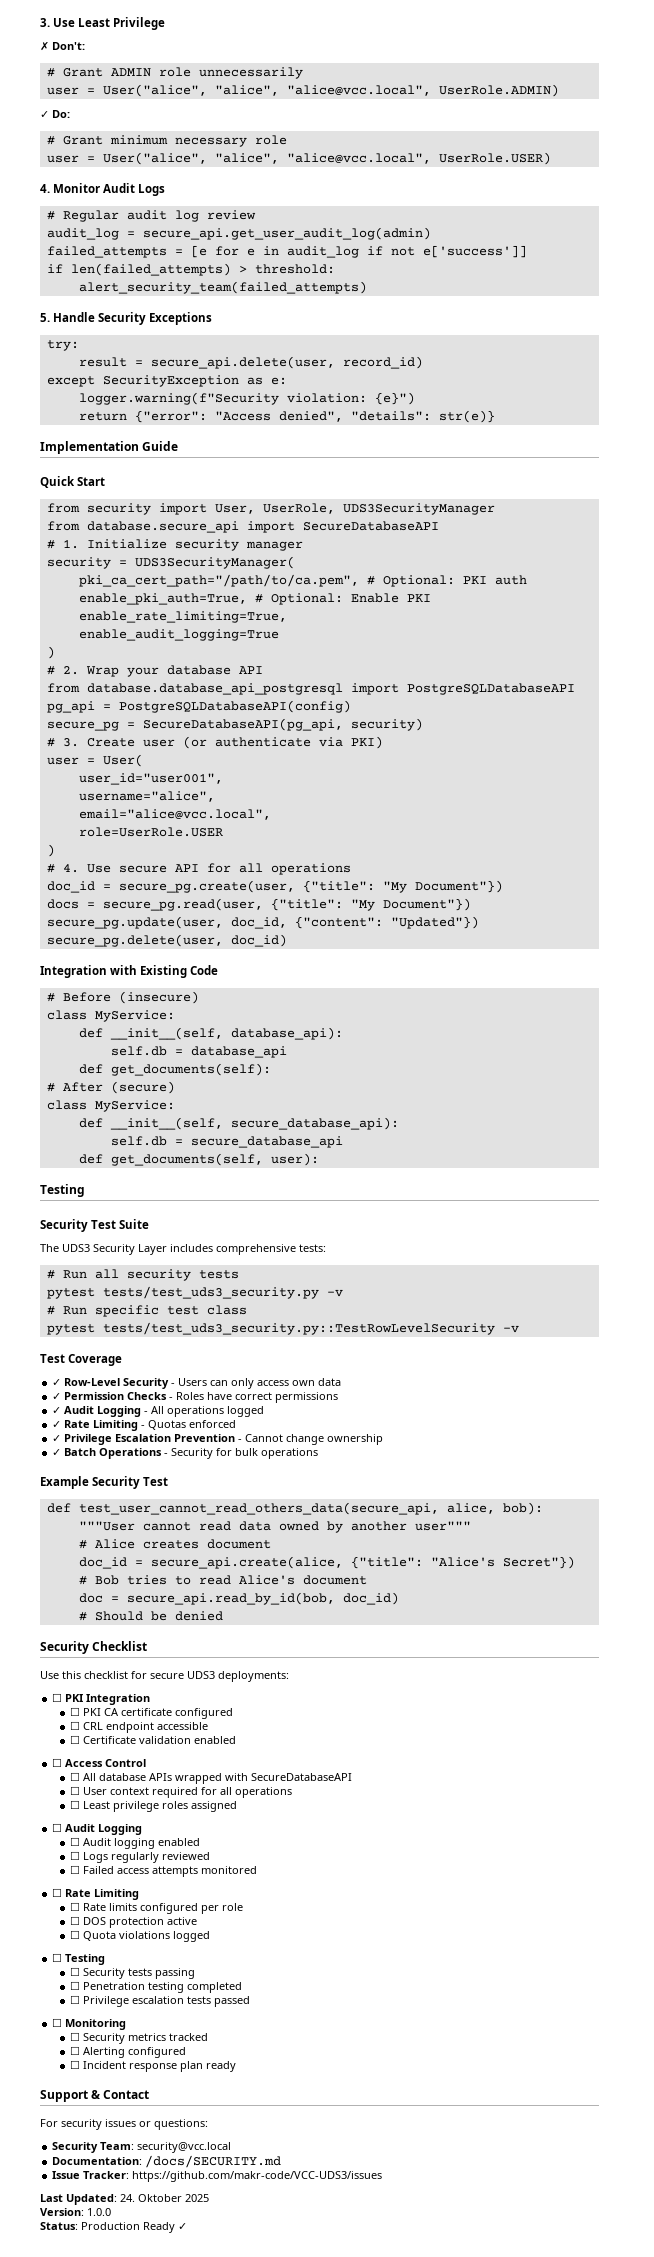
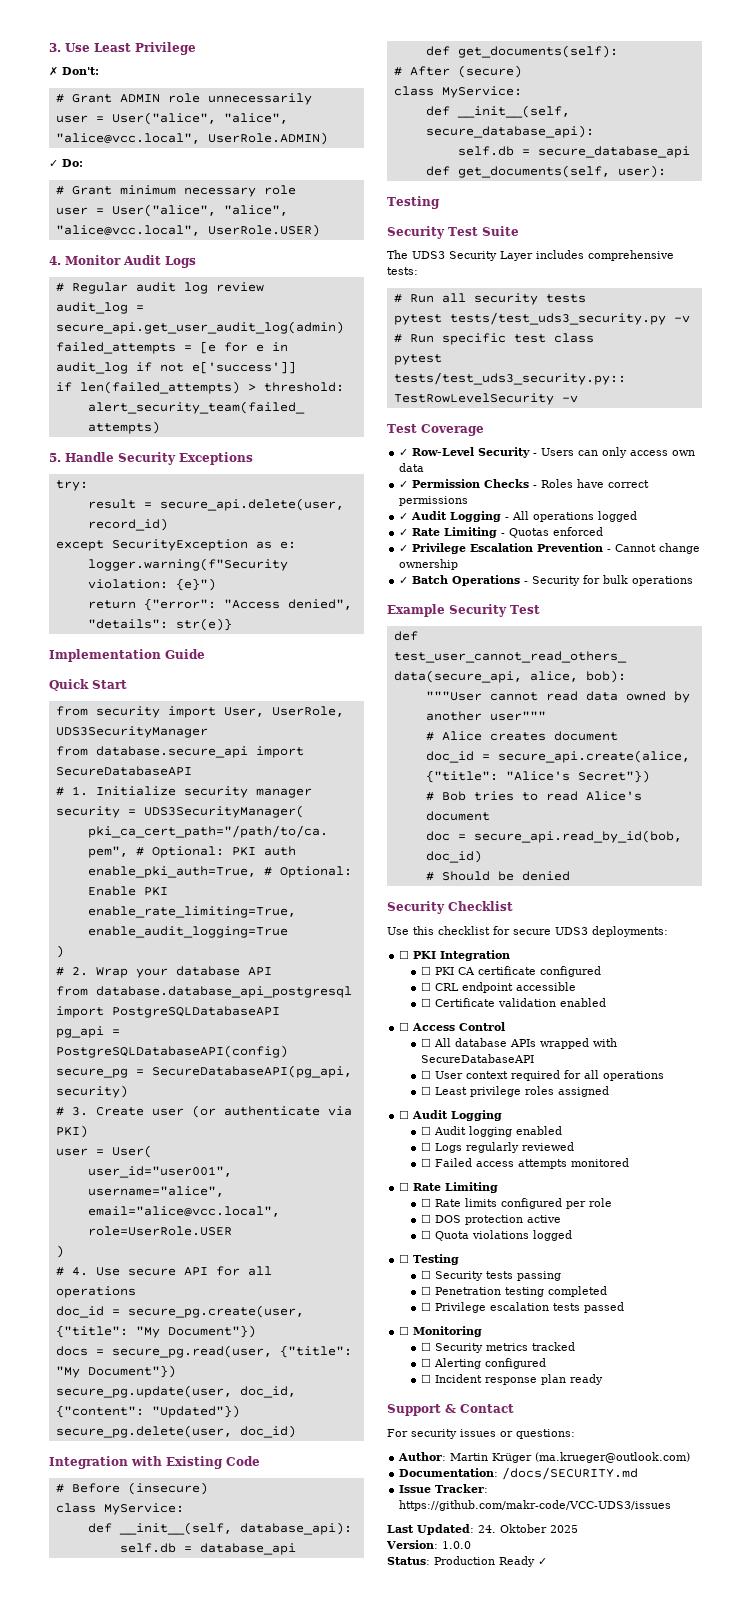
[52,2142,232,2153] Security Team: security@vcc.local -> [398,1452,691,1463] Author: Martin Krüger (ma.krueger@outlook.com)

